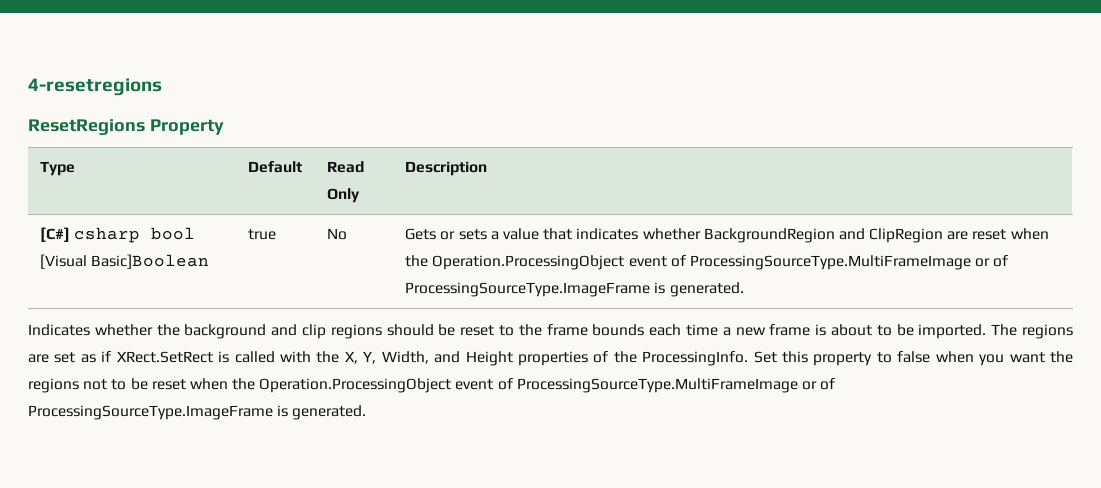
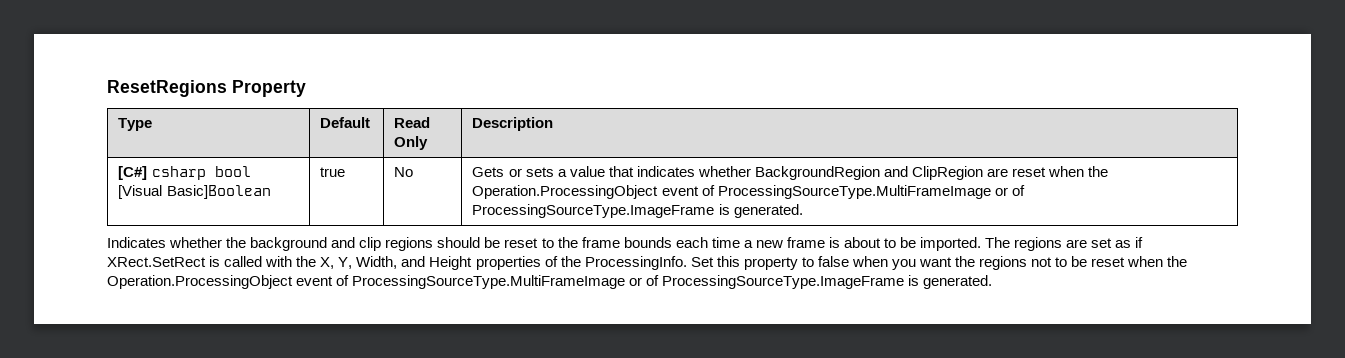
[28,78,162,96] 4-resetregions // -> (107, 88) none

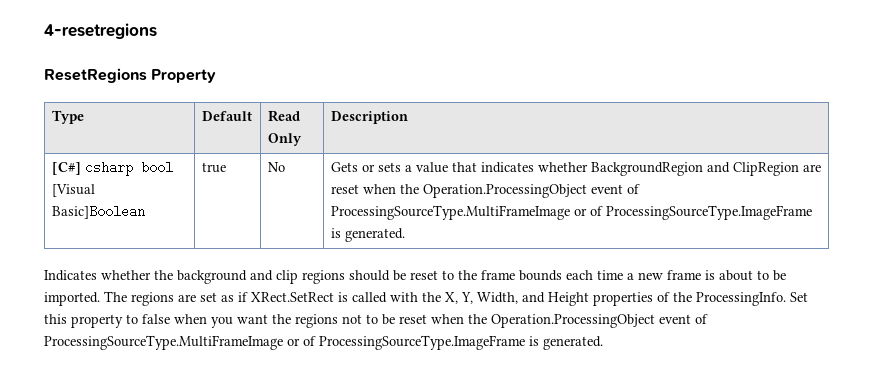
(107, 88) none -> [44,23,157,39] 4-resetregions //

